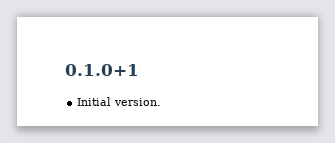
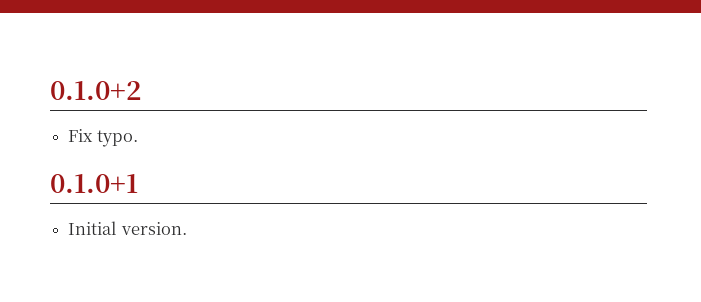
(65, 70) none -> [50,81,141,100] [68,129,138,147] 0.1.0+2 // Fix typo. //

